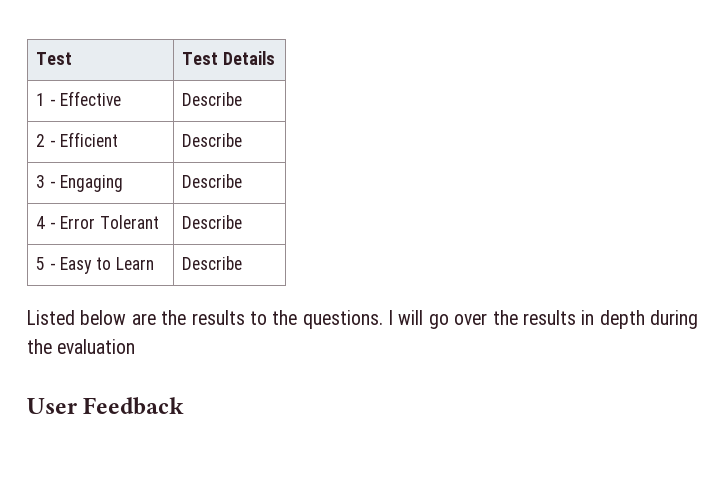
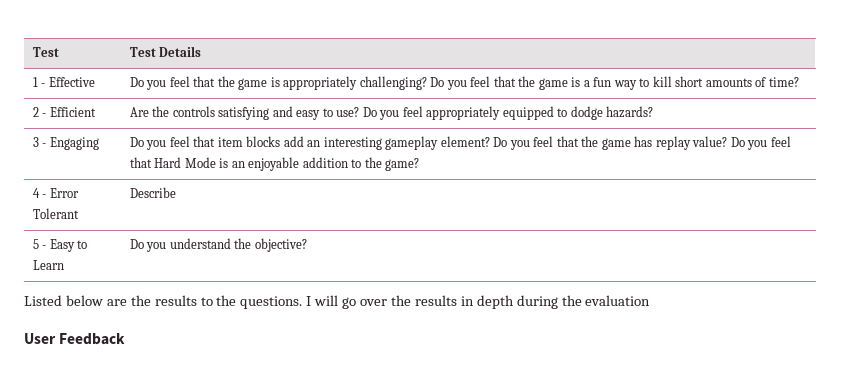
[181,92,242,106] [35,132,119,147] [181,133,242,147] [35,175,124,192] [181,174,242,188] Describe // 2 - Efficient | Describe // 3 - Engaging | Describe -> [129,76,799,90] [32,107,96,117] [129,106,654,120] [32,137,99,150] [129,136,791,150] [129,157,420,171] Do you feel that the game is appropriately challenging? Do you feel that the game is a fun way to kill short amounts of time? // 2 - Efficient | Are the controls satisfying and easy to use? Do you feel appropriately equipped to dodge hazards? // 3 - Engaging | Do you feel that item blocks add an interesting gameplay element? Do you feel that the game has replay value? Do you feel that Hard Mode is an enjoyable addition to the game?
[181,256,242,270] Describe -> [129,238,307,252] Do you understand the objective?

